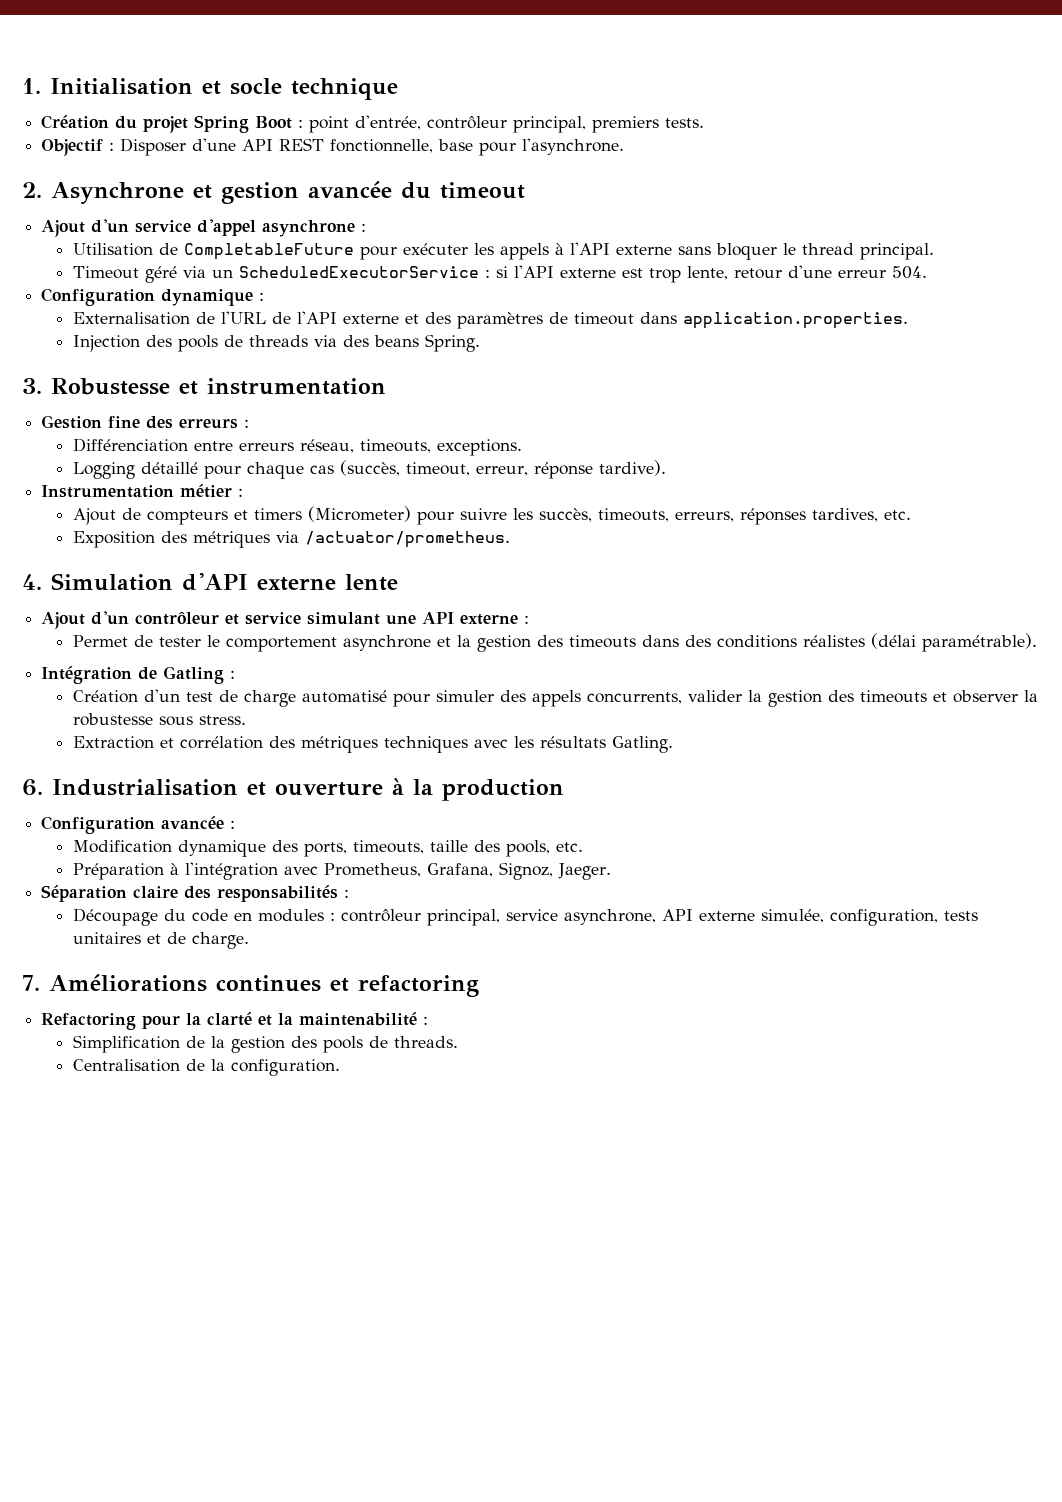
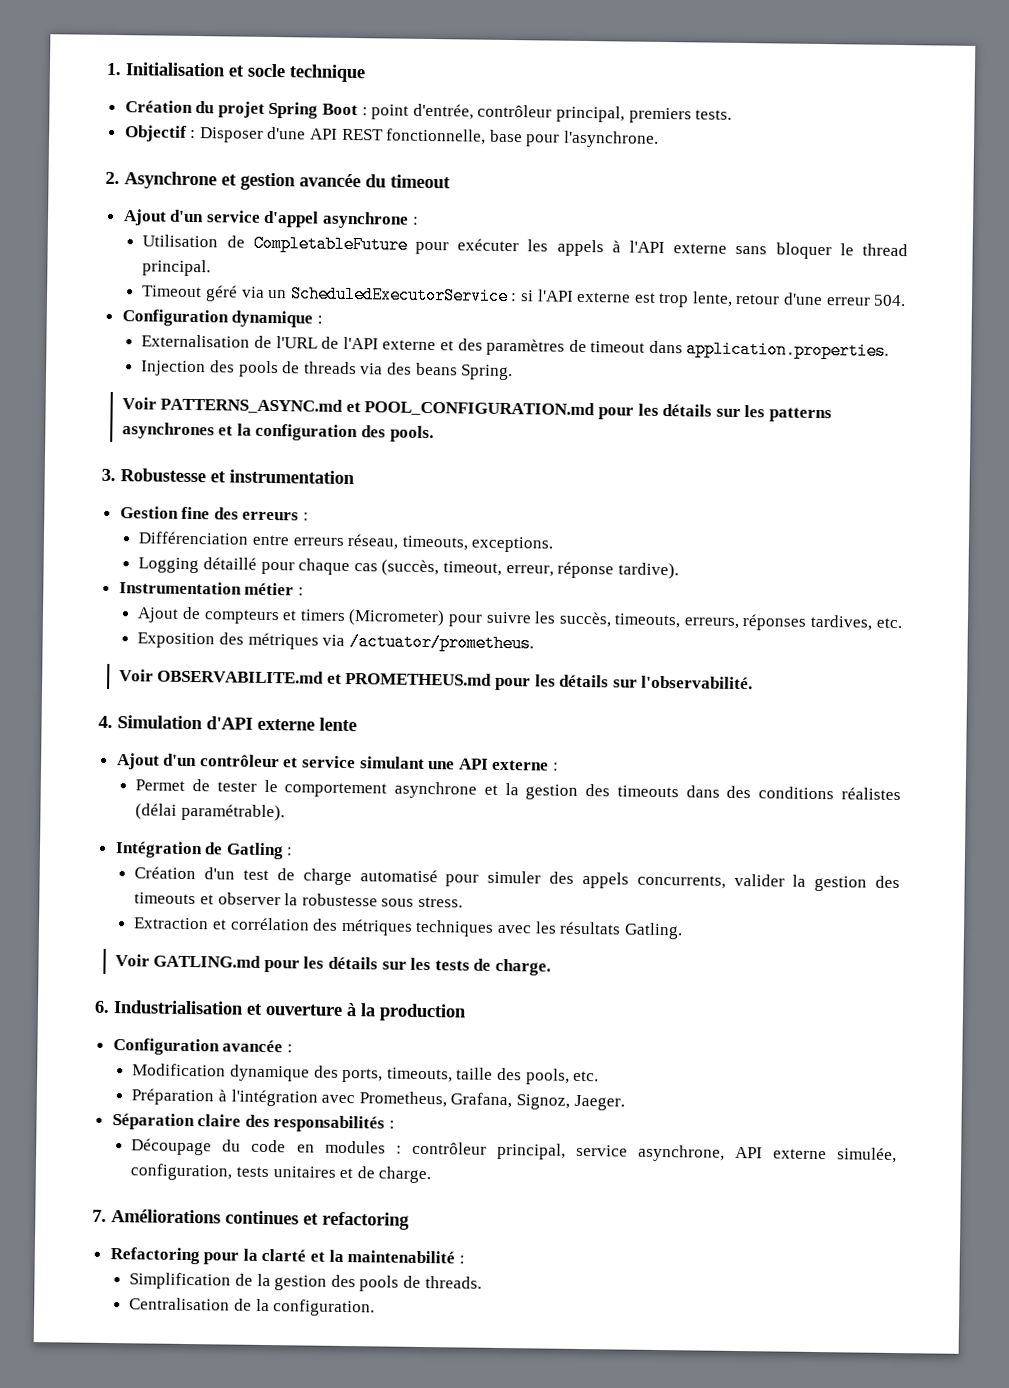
(481, 343) none -> [121,397,832,423] [121,422,434,443] // Voir PATTERNS_ASYNC.md et POOL_CONFIGURATION.md pour les détails sur les patterns asynchrones et la configuration des pools.
(511, 539) none -> [118,669,754,691] // Voir OBSERVABILITE.md et PROMETHEUS.md pour les détails sur l'observabilité.
(674, 744) none -> [114,954,551,976] // Voir GATLING.md pour les détails sur les tests de charge.

